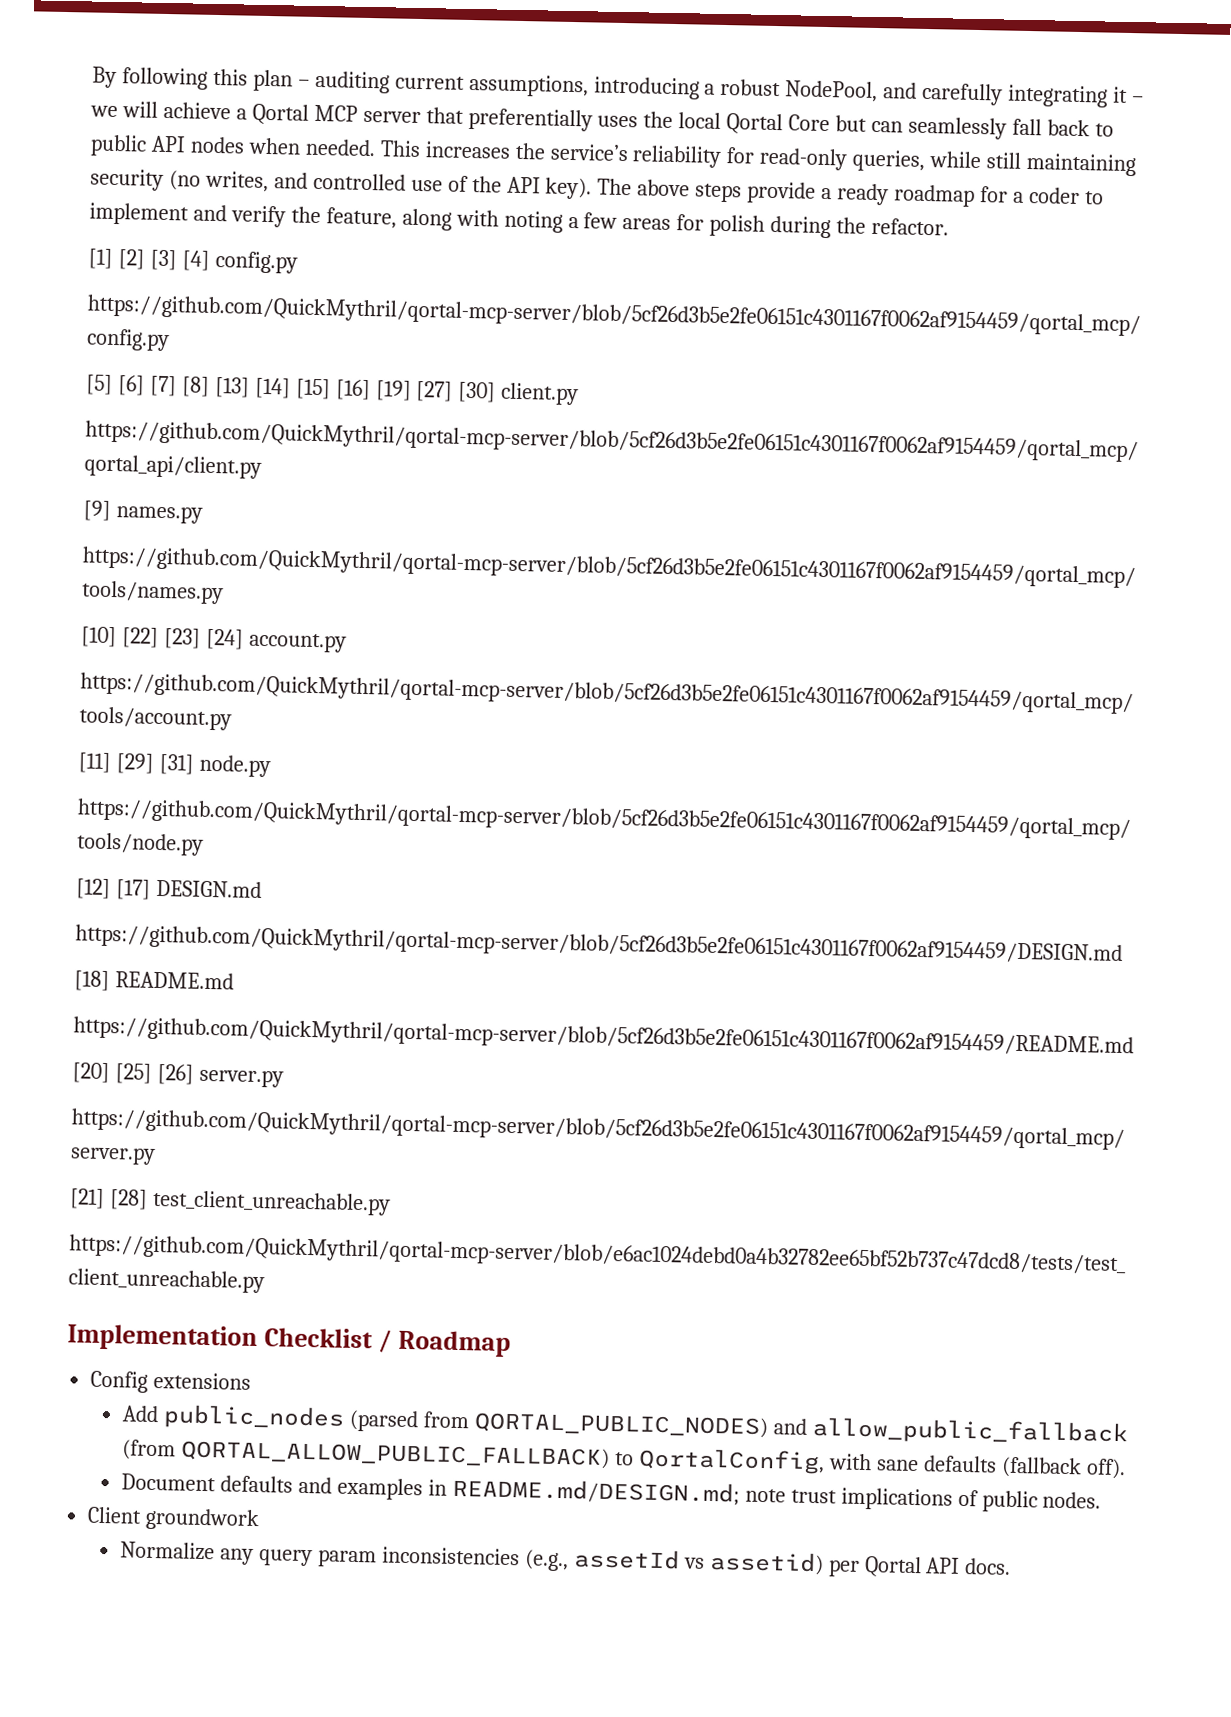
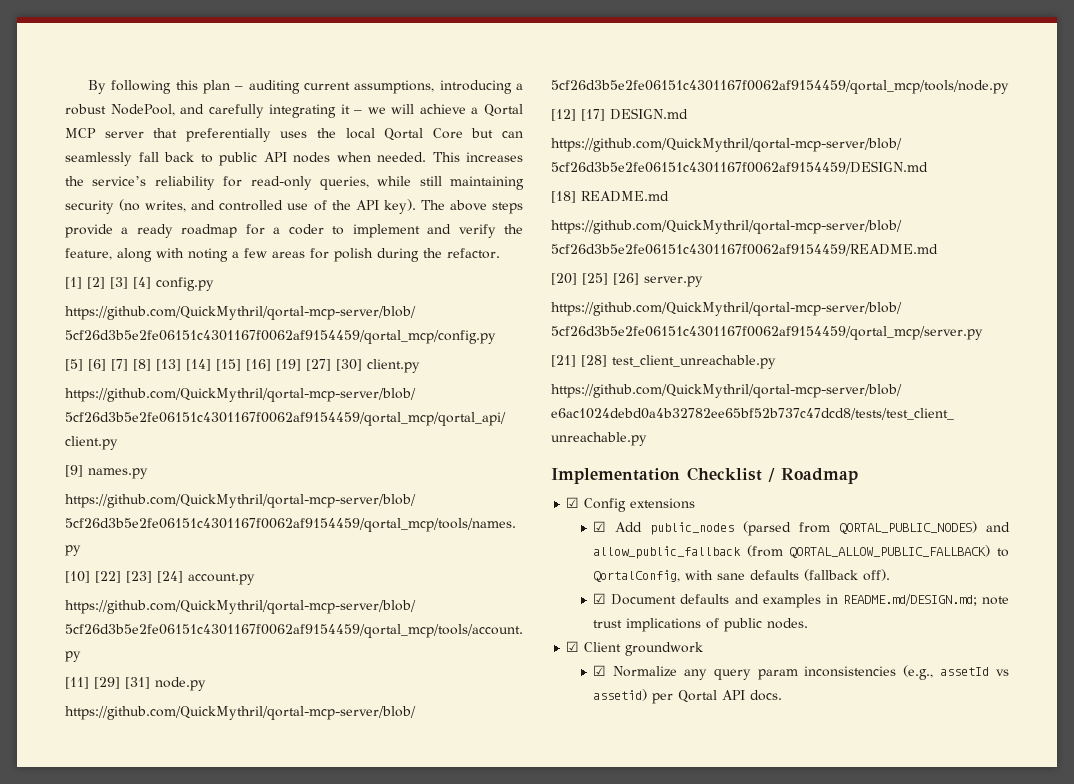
(511, 1343) none -> [566,497,580,508] ☑
(252, 1380) none -> [593,521,607,532] ☑
(1126, 1469) none -> [593,593,607,604] ☑
(1102, 1500) none -> [566,641,580,652] ☑
(261, 1519) none -> [593,665,607,676] ☑

